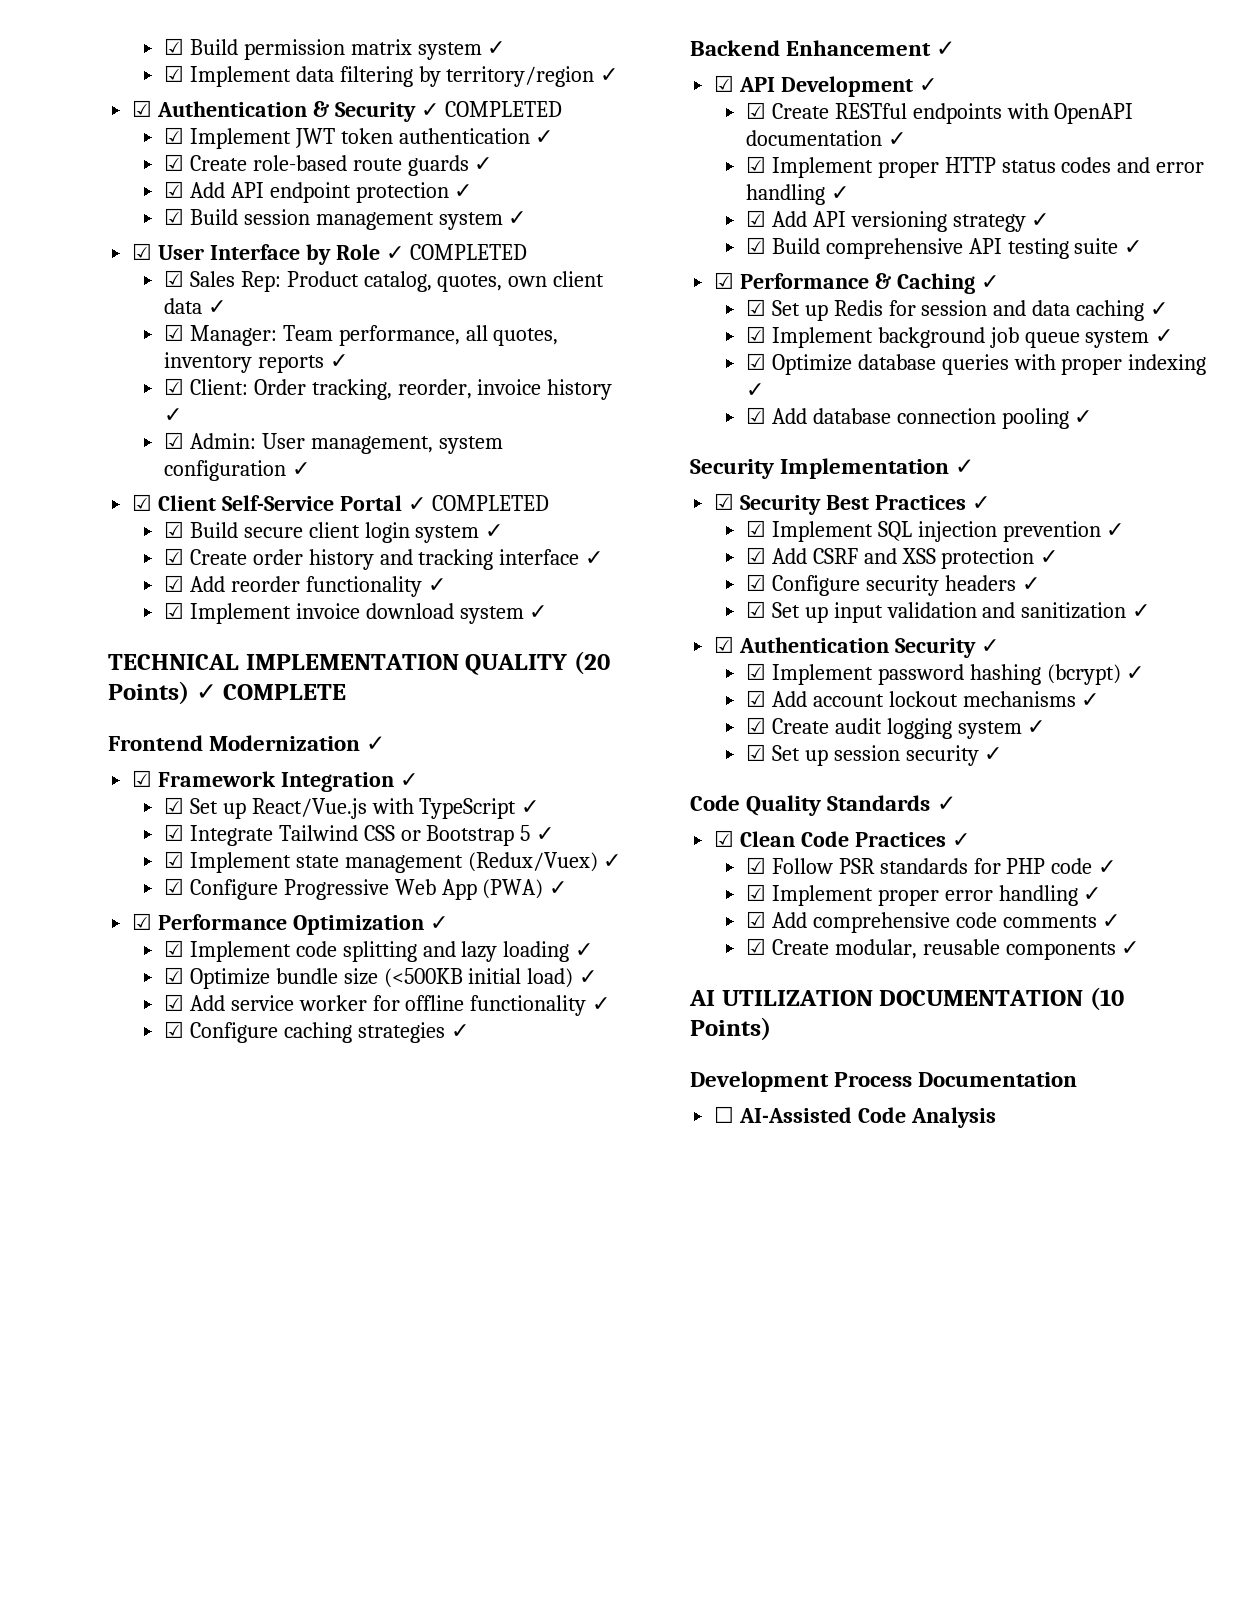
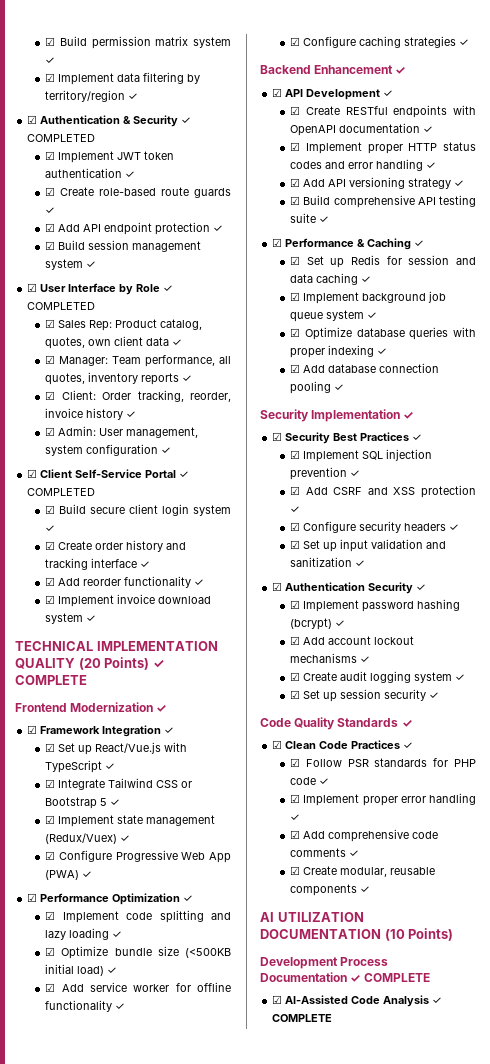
[714,1106,735,1123] // ☐ -> [350,973,431,982] [272,995,283,1004] ✓ COMPLETE // ☑
(997, 1117) none -> [432,997,443,1004] [272,1014,333,1022] ✓ COMPLETE

